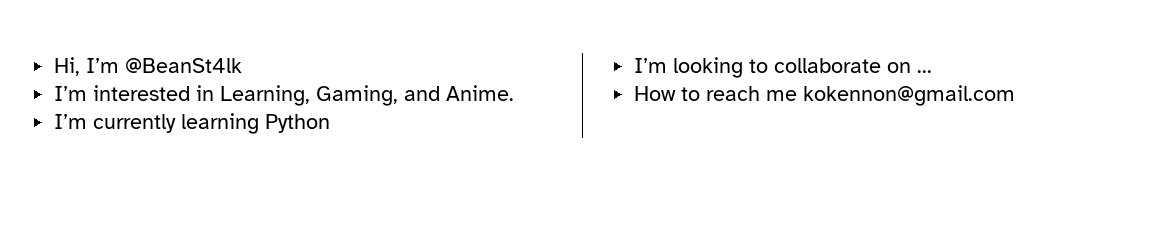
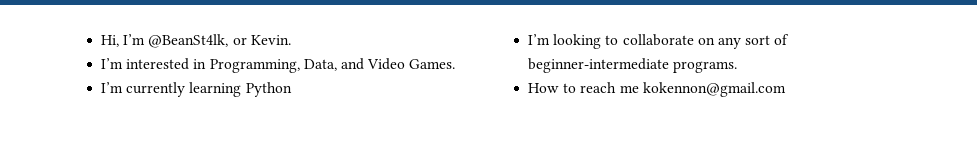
[125,58,243,73] @BeanSt4lk -> [148,34,291,48] @BeanSt4lk, or Kevin.
[220,85,515,106] Learning, Gaming, and Anime. -> [209,58,456,73] Programming, Data, and Video Games.
[917,70,933,73] ... -> [717,34,790,49] [528,58,738,73] any sort of beginner-intermediate programs.

